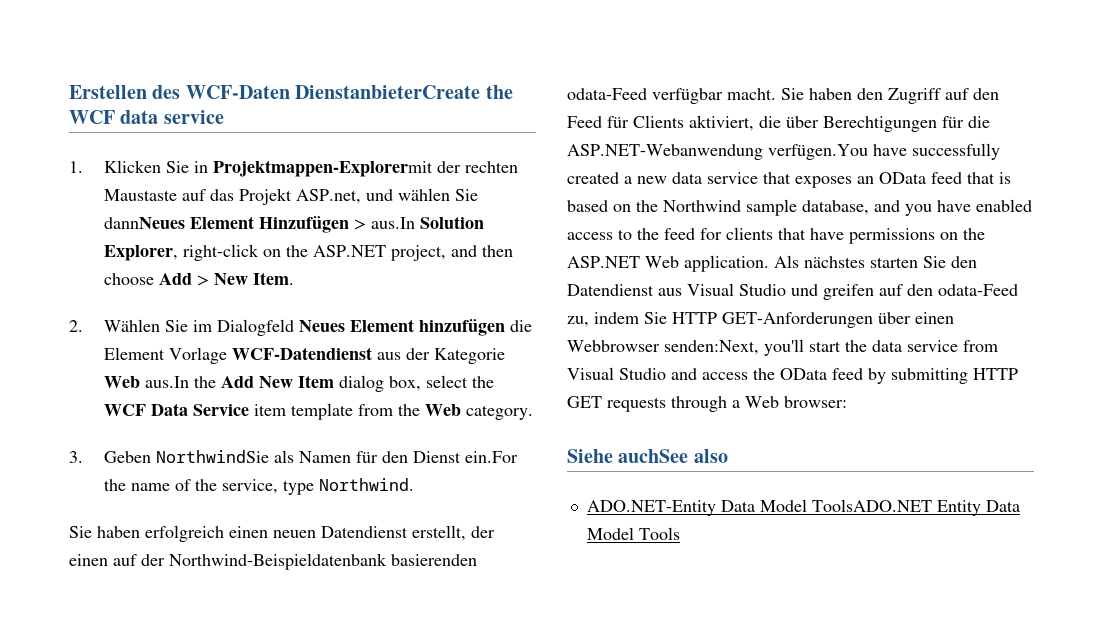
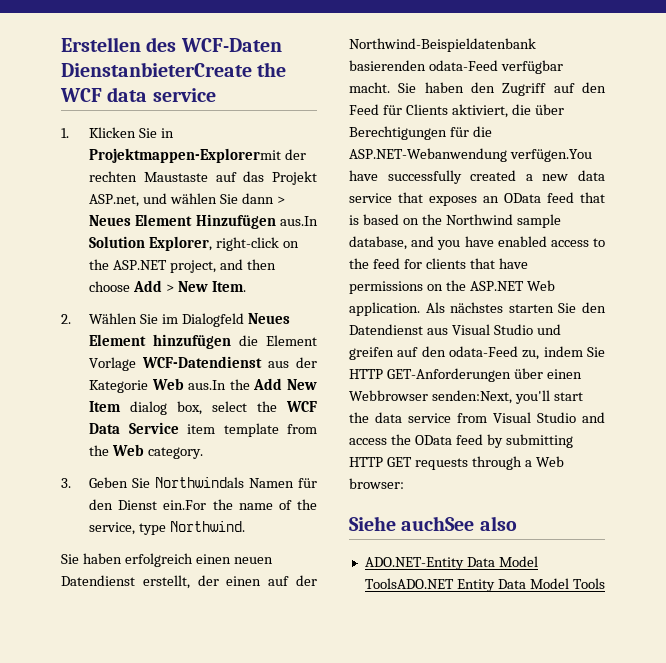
[103,217,185,229] dannNeues -> [241,193,285,204] [89,215,132,226] dann > Neues
[353,219,366,230] > -> (276, 221) none
[155,450,294,463] NorthwindSie als -> [132,477,245,488] Sie Northwindals

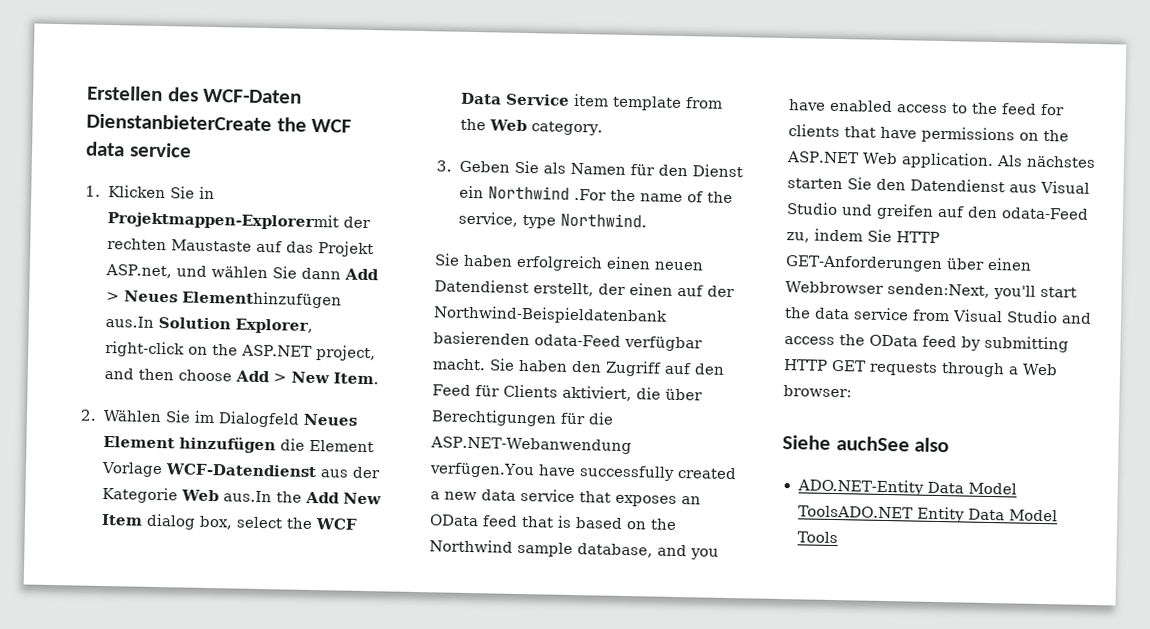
(274, 198) none -> [344,268,380,281] Add
[135,214,276,229] Element Hinzufügen -> [181,290,342,309] Elementhinzufügen
[155,477,245,488] Northwindals -> [542,162,566,174] als
[163,500,207,510] ein.For -> [458,185,607,201] ein Northwind .For

